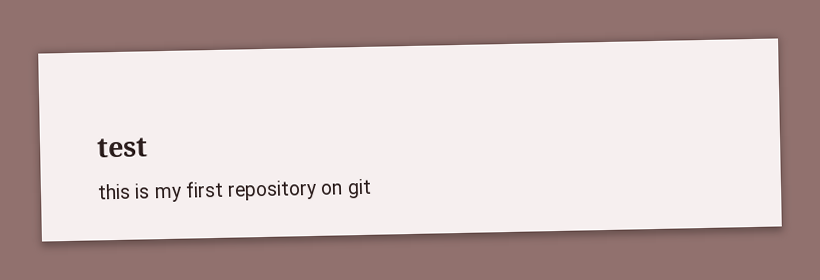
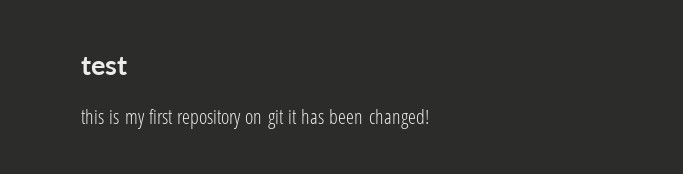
(372, 188) none -> [287,109,429,129] it has been changed!

